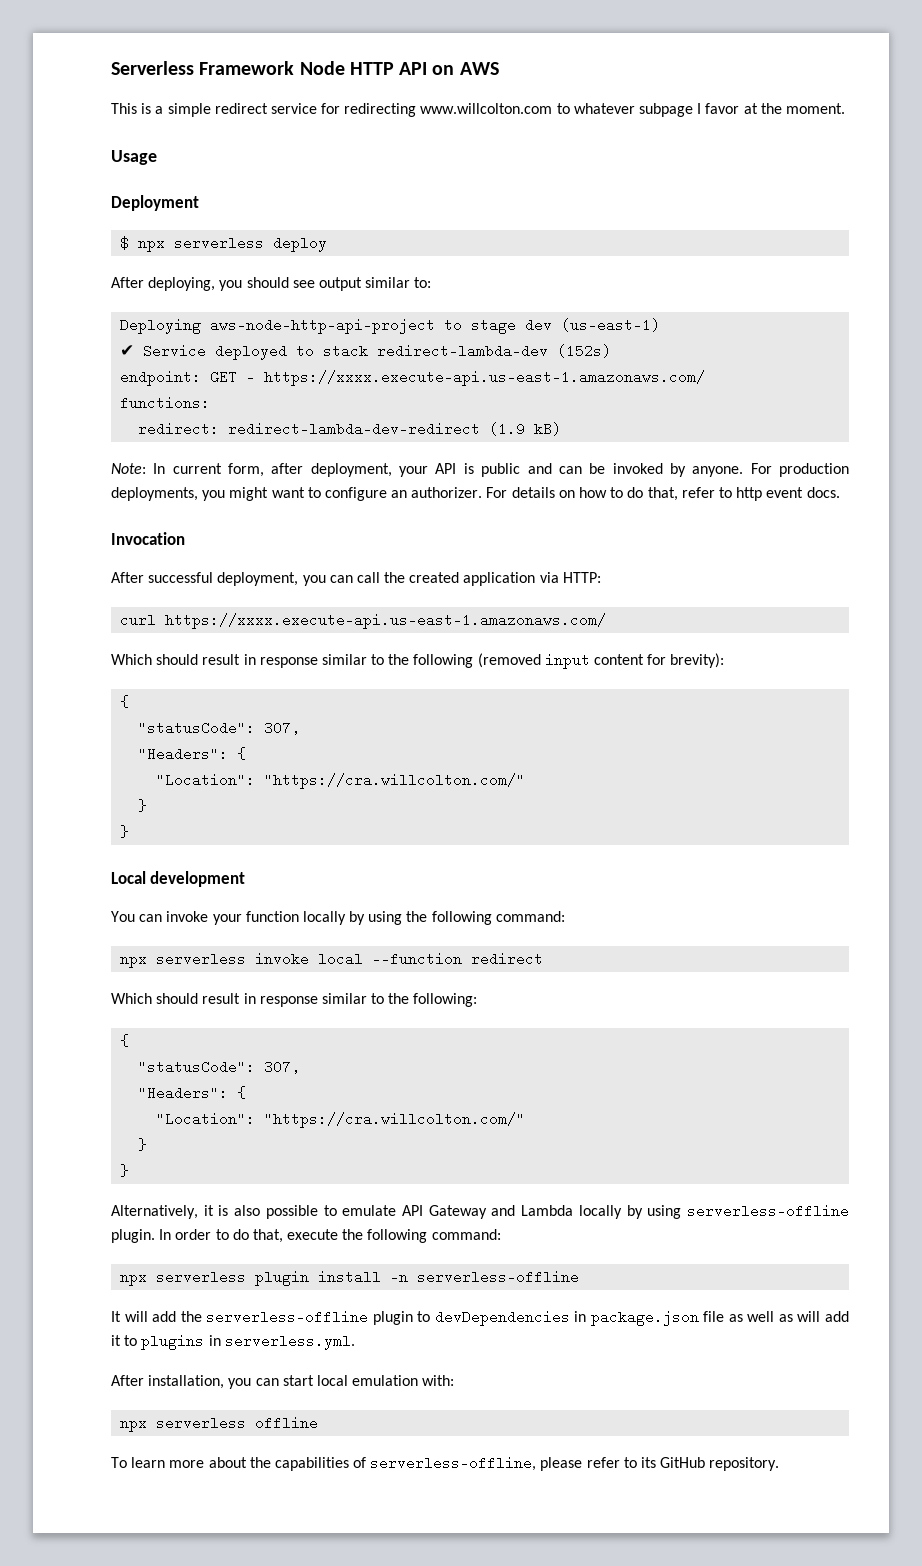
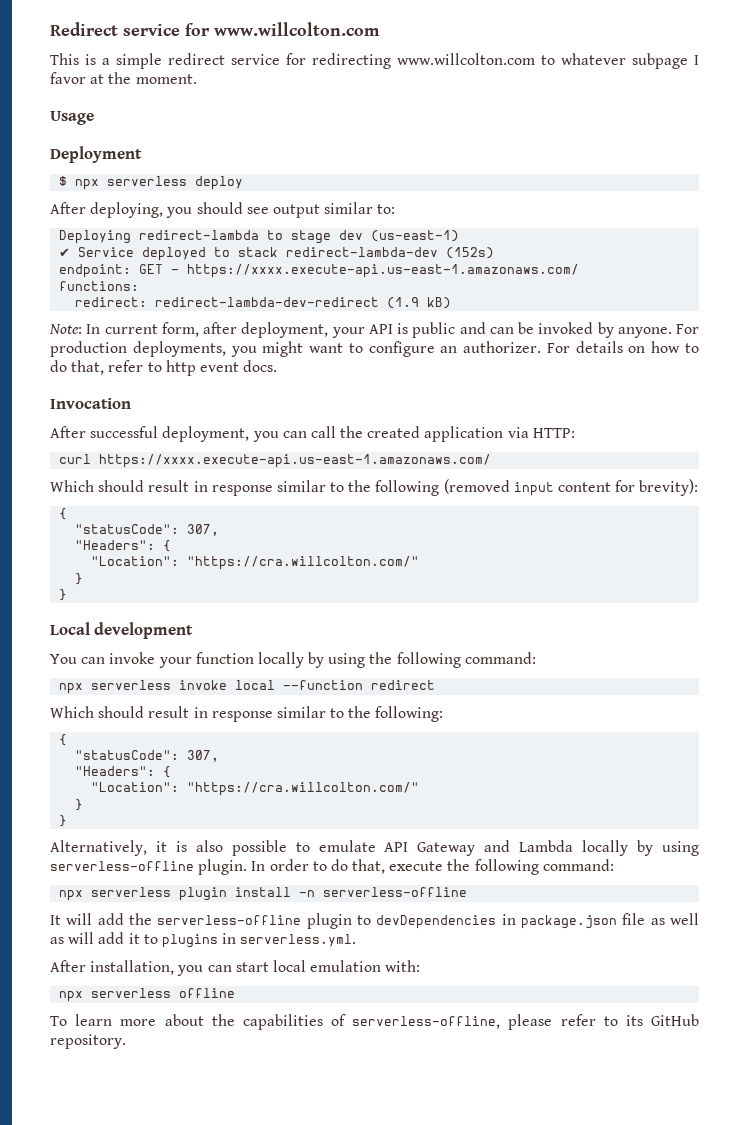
[111,61,499,75] Serverless Framework Node HTTP API on AWS -> [50,22,380,36] Redirect service for www.willcolton.com
[210,318,436,334] aws-node-http-api-project -> [139,230,260,240] redirect-lambda

